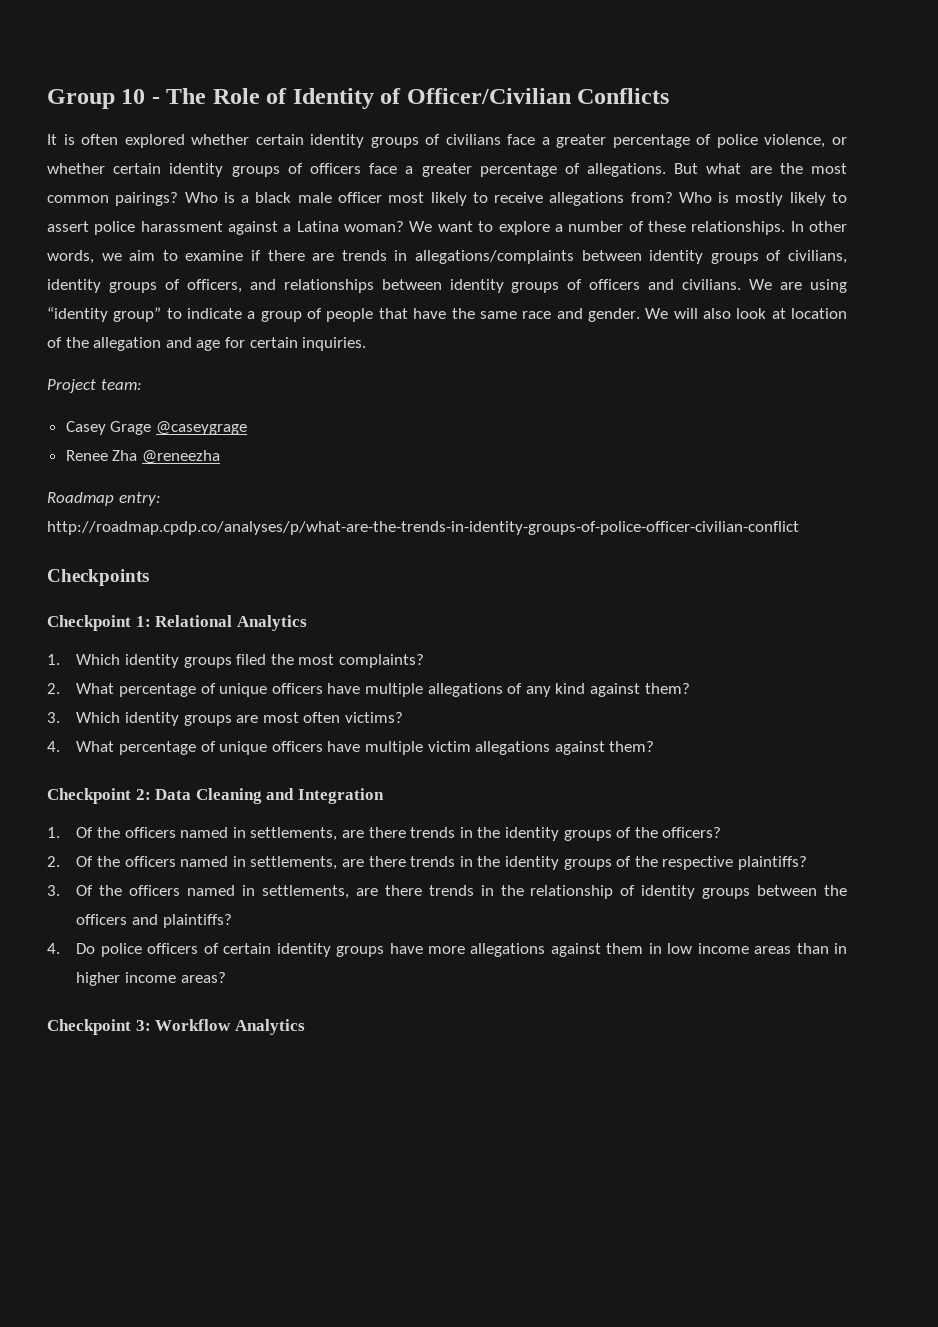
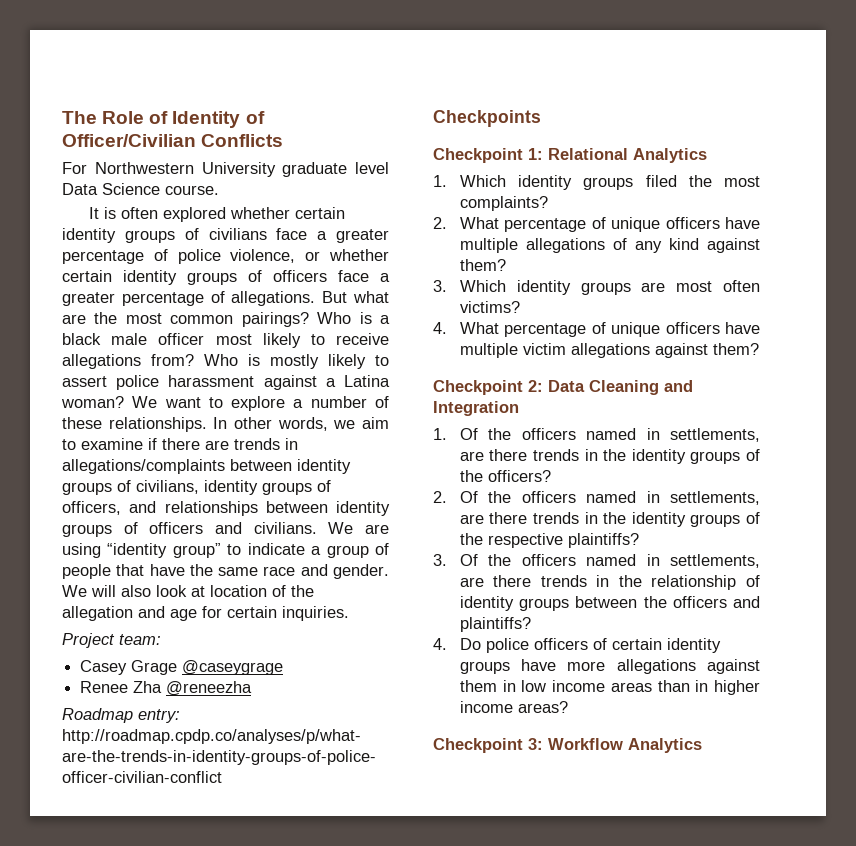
[47,89,160,109] Group 10 - -> (62, 117) none
(670, 96) none -> [62,162,389,177] [62,183,219,195] // For Northwestern University graduate level Data Science course.

